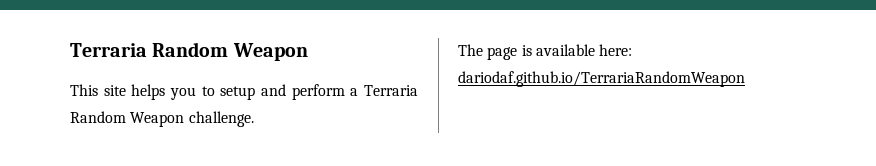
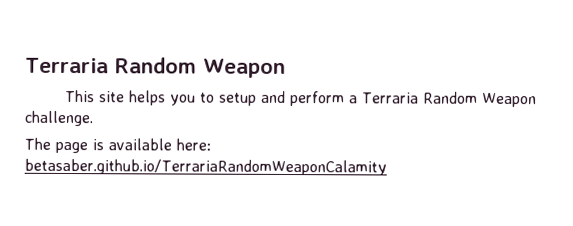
[458,71,745,87] dariodaf.github.io/TerrariaRandomWeapon -> [24,158,387,176] betasaber.github.io/TerrariaRandomWeaponCalamity

